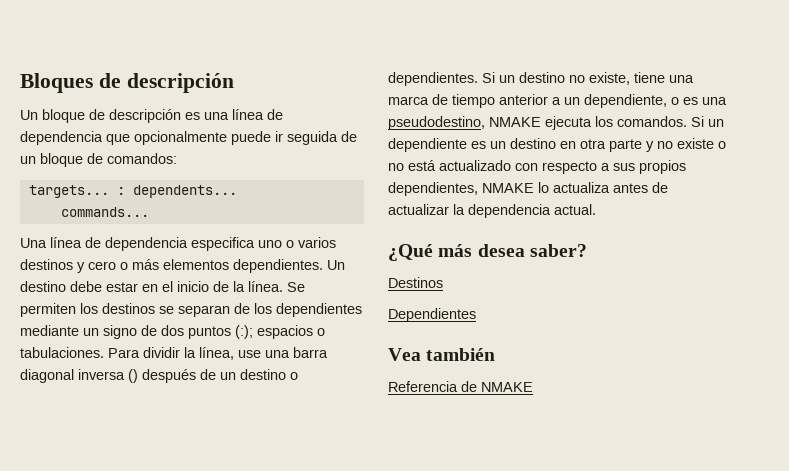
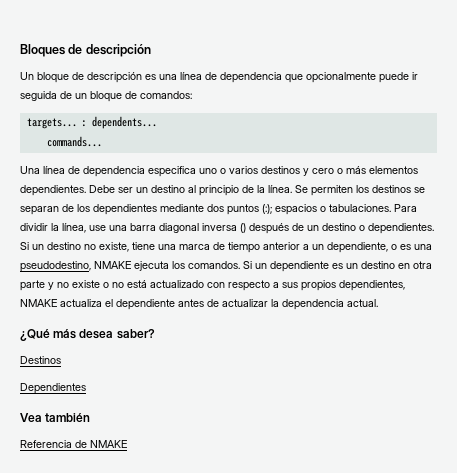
[327,260,345,270] [20,281,209,292] Un destino debe estar en el inicio -> [89,185,239,196] Debe ser un destino al principio
[83,325,157,339] un signo de -> (204, 208) none
[538,182,610,193] lo actualiza -> [60,299,175,310] actualiza el dependiente

